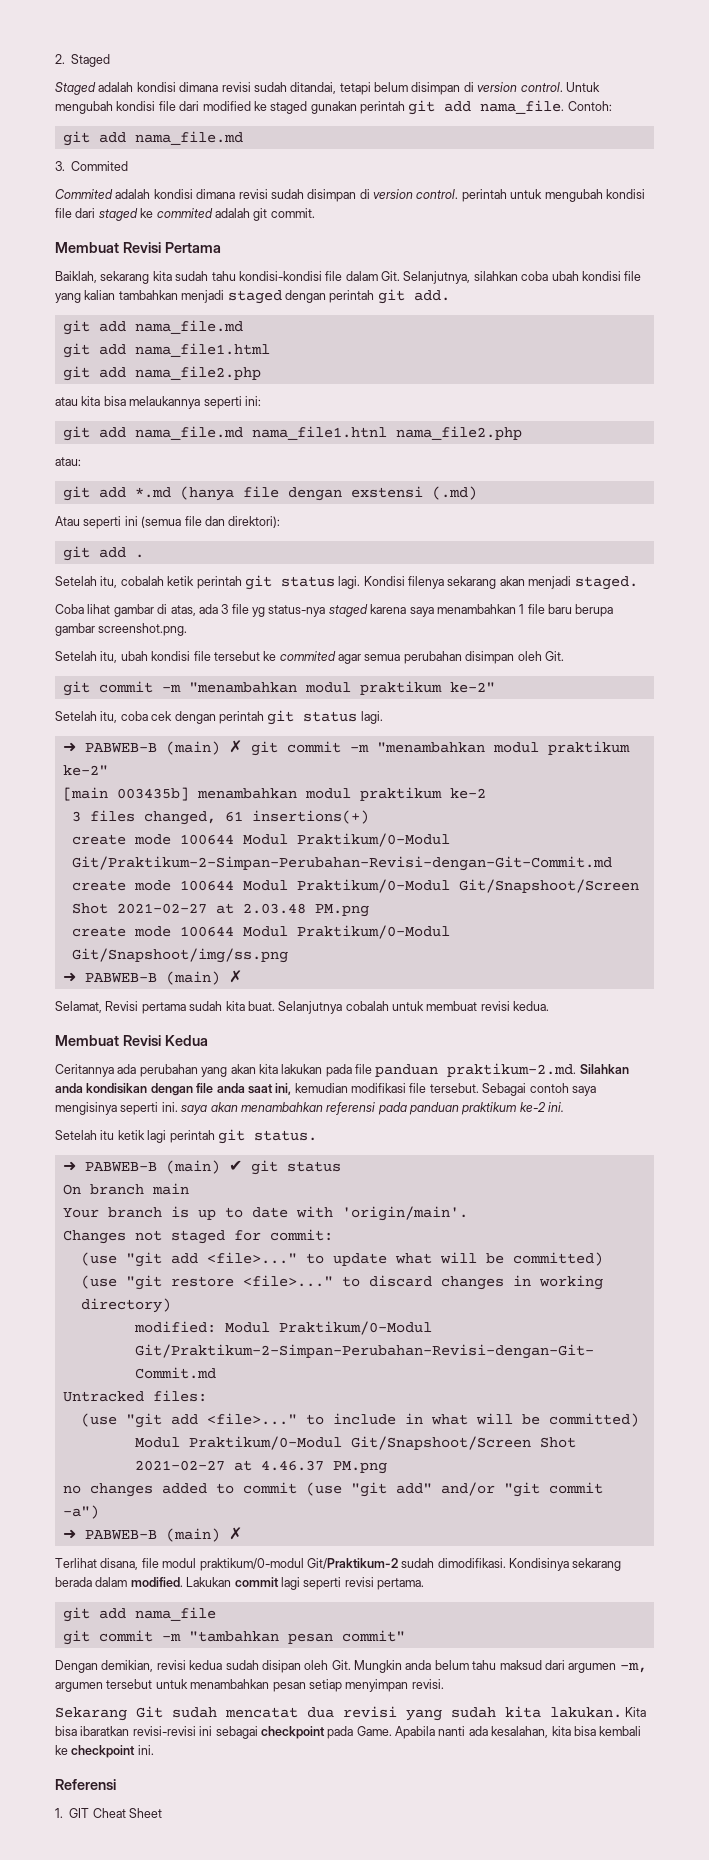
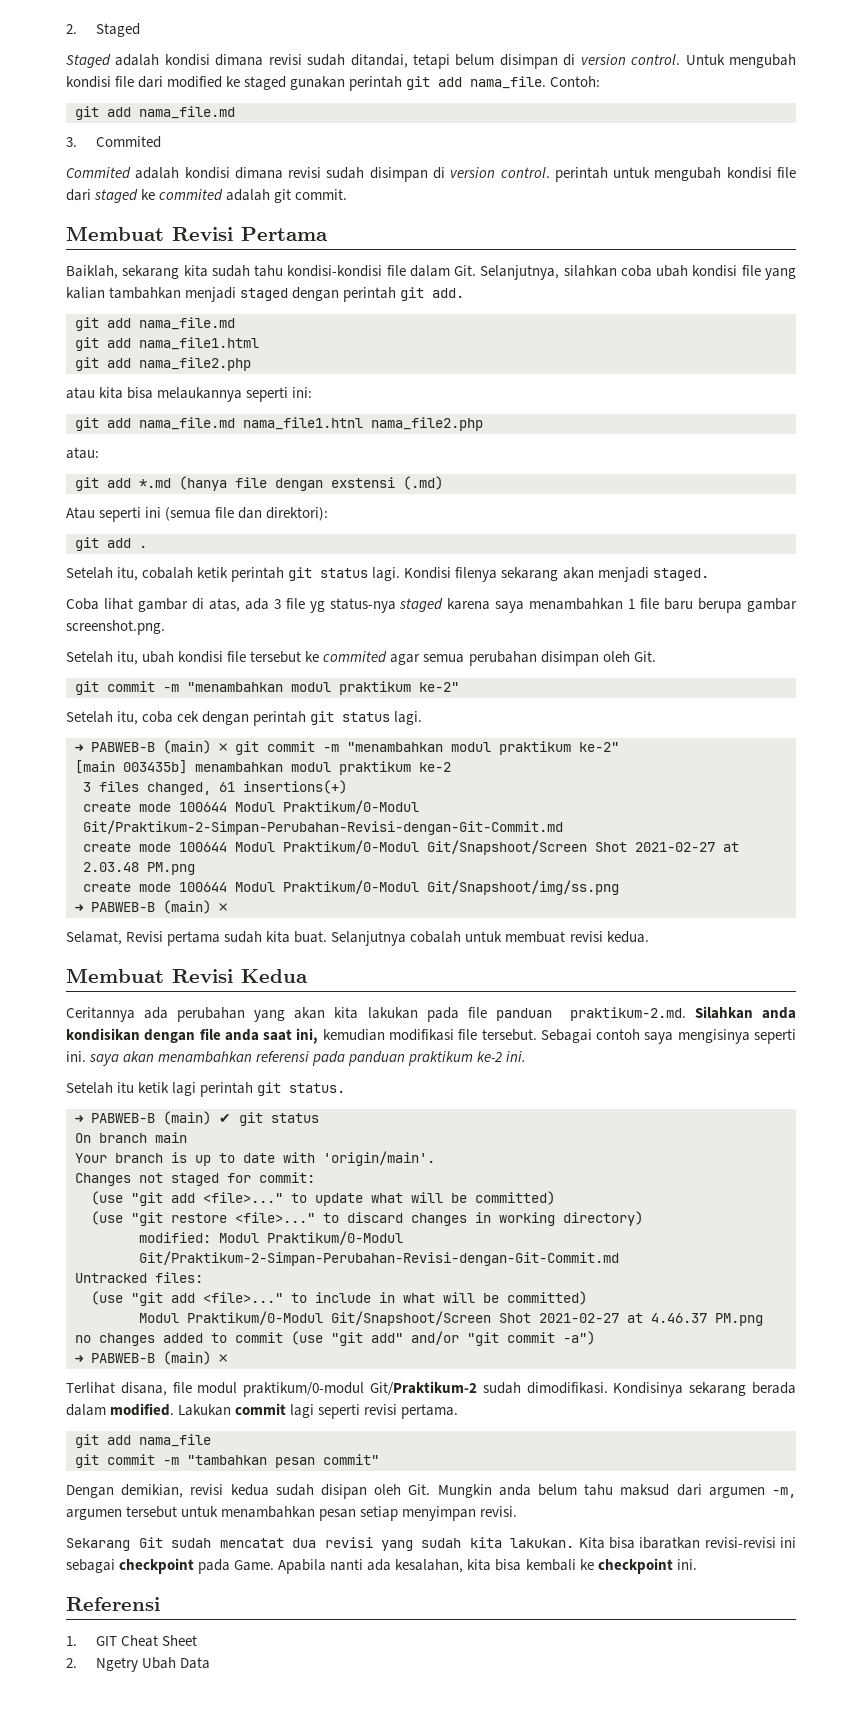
(162, 1813) none -> [66,1657,211,1672] // 2. Ngetry Ubah Data

